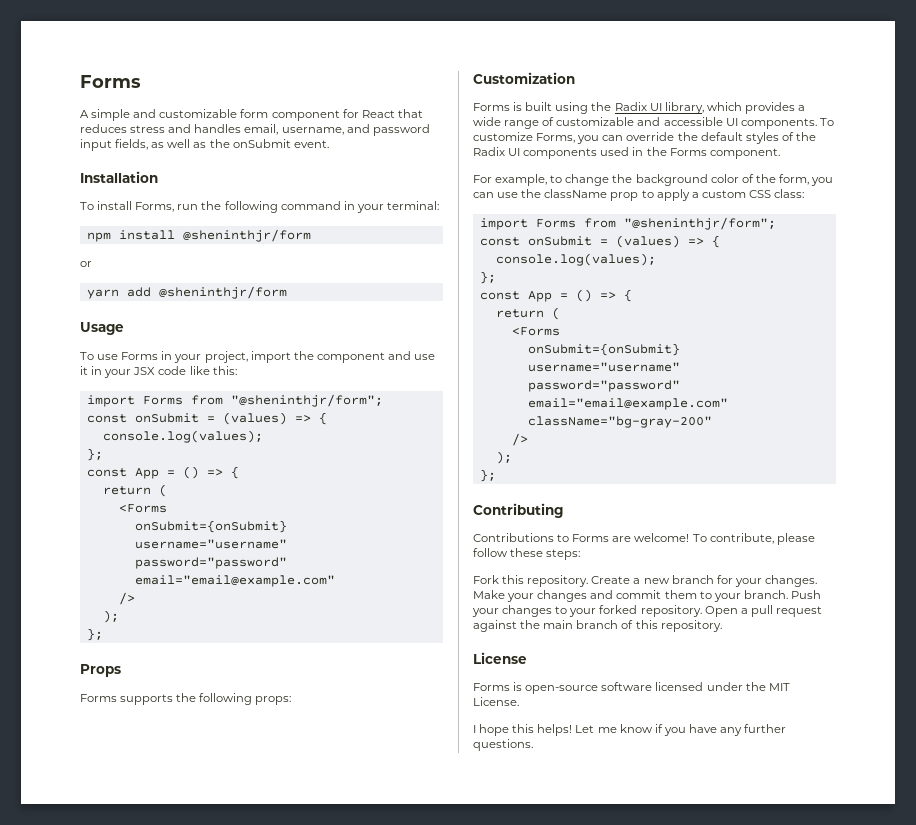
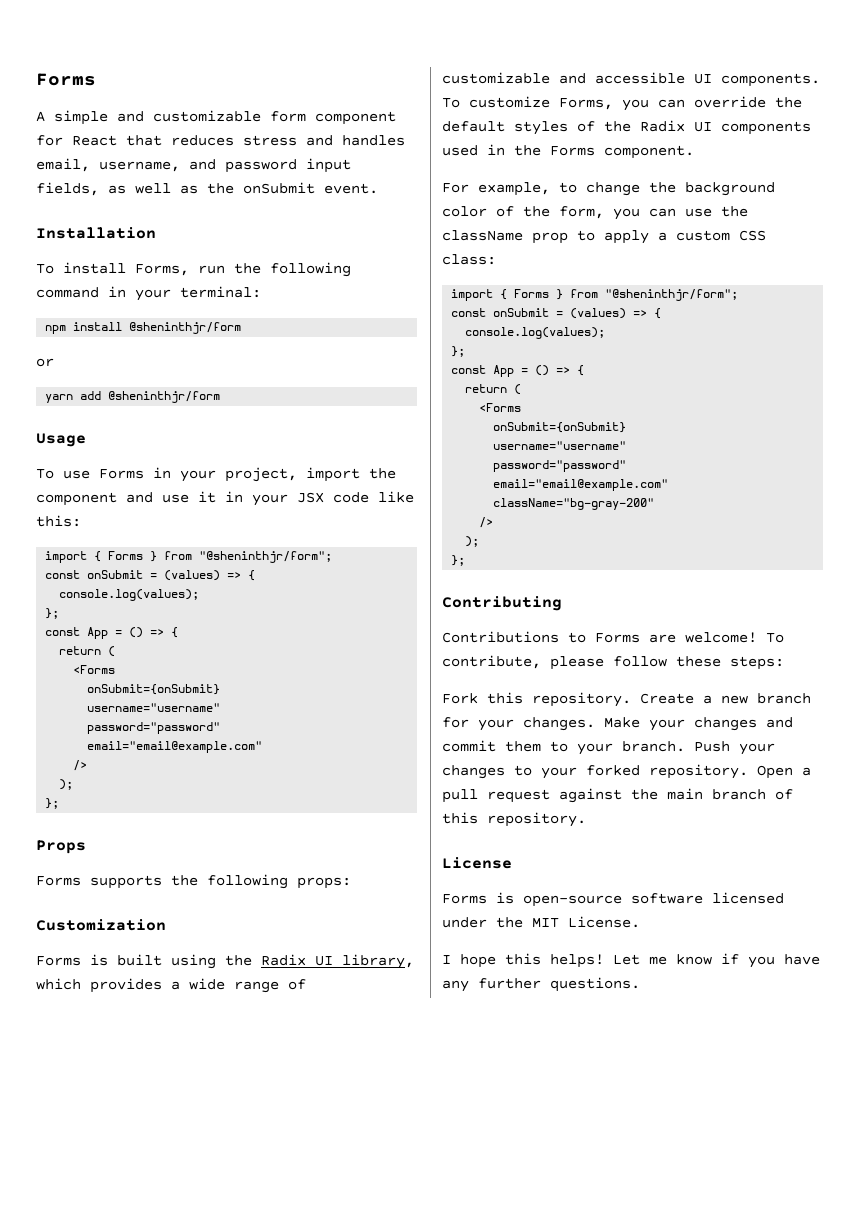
[142,396,183,405] Forms -> [94,551,158,562] { Forms }
[535,219,576,228] Forms -> [500,289,564,300] { Forms }

